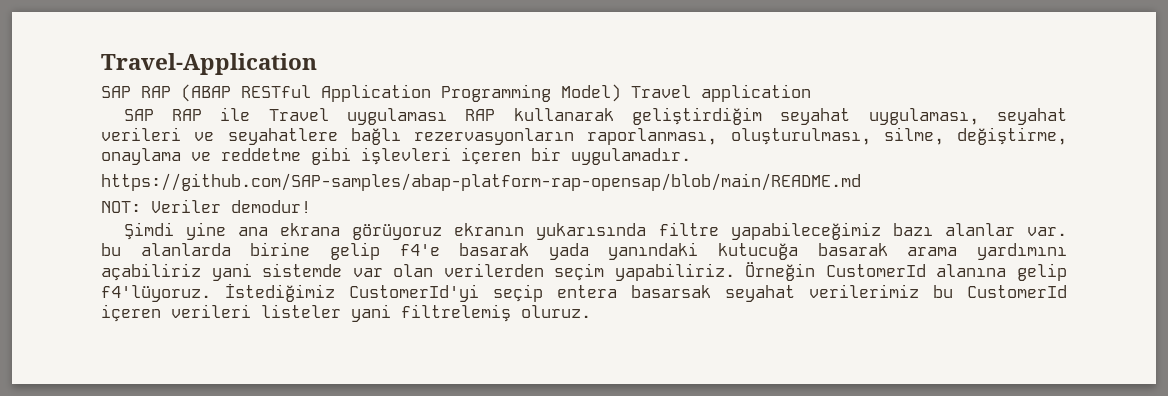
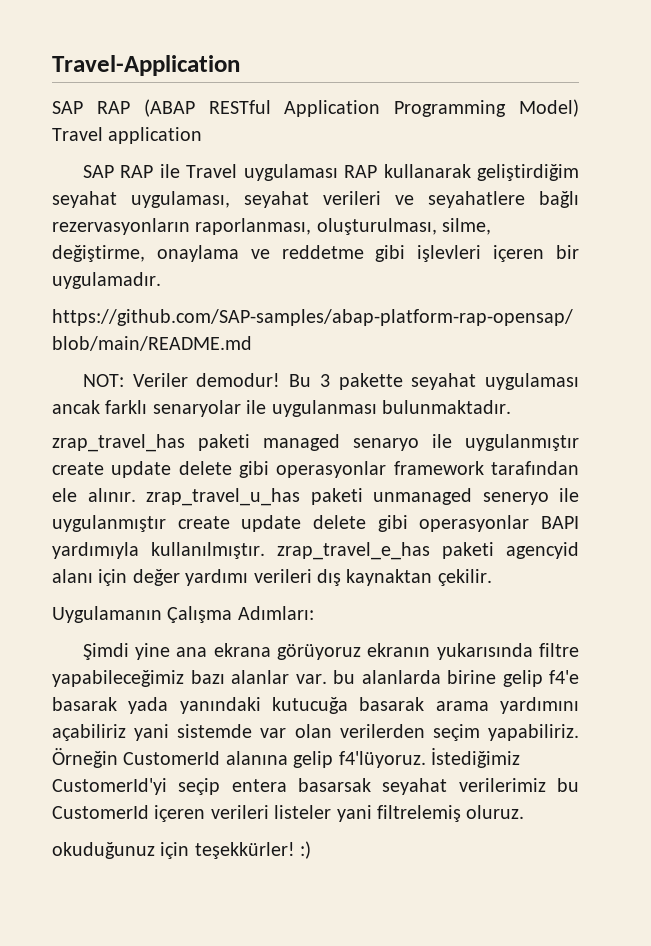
(311, 206) none -> [289,373,579,390] [52,400,511,417] [52,434,579,452] [52,461,579,478] [52,488,579,506] [52,515,580,532] [52,542,579,560] [52,569,492,586] [52,606,314,623] Bu 3 pakette seyahat uygulaması ancak farklı senaryolar ile uygulanması bulunmaktadır. // zrap_travel_has paketi managed senaryo ile uygulanmıştır create update delete gibi operasyonlar framework tarafından ele alınır. zrap_travel_u_has paketi unmanaged seneryo ile uygulanmıştır create update delete gibi operasyonlar BAPI yardımıyla kullanılmıştır. zrap_travel_e_has paketi agencyid alanı için değer yardımı verileri dış kaynaktan çekilir. // Uygulamanın Çalışma Adımları:
(591, 311) none -> [52,841,312,859] // okuduğunuz için teşekkürler! :)

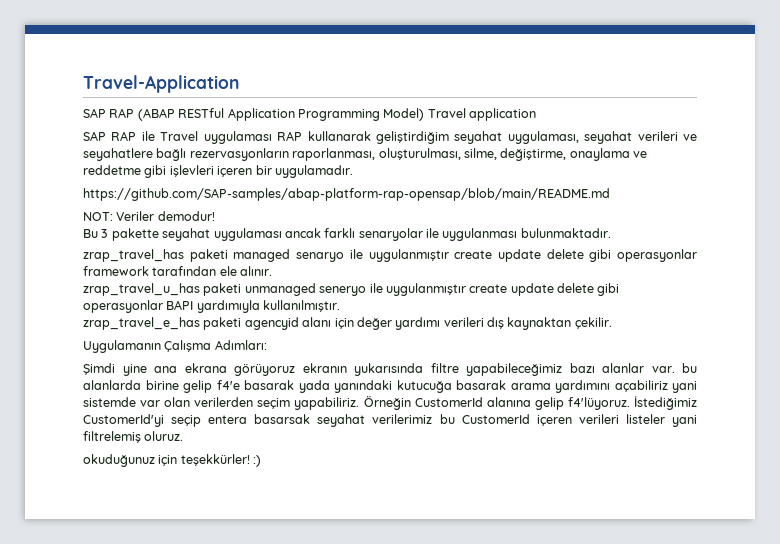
(281, 380) none -> (215, 216) //
(136, 495) none -> (273, 271) //
(265, 550) none -> (341, 306) //

